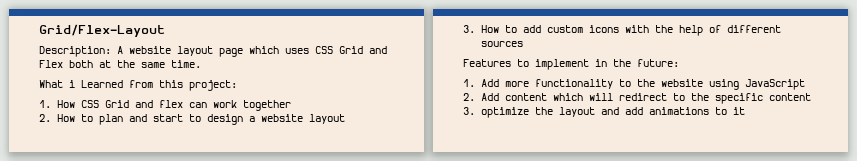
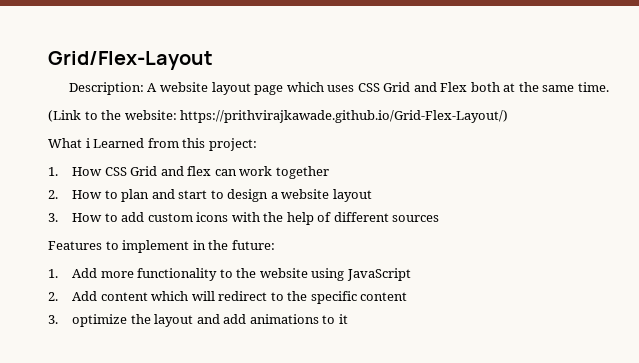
(201, 64) none -> [48,110,509,123] // (Link to the website: https://prithvirajkawade.github.io/Grid-Flex-Layout/)

